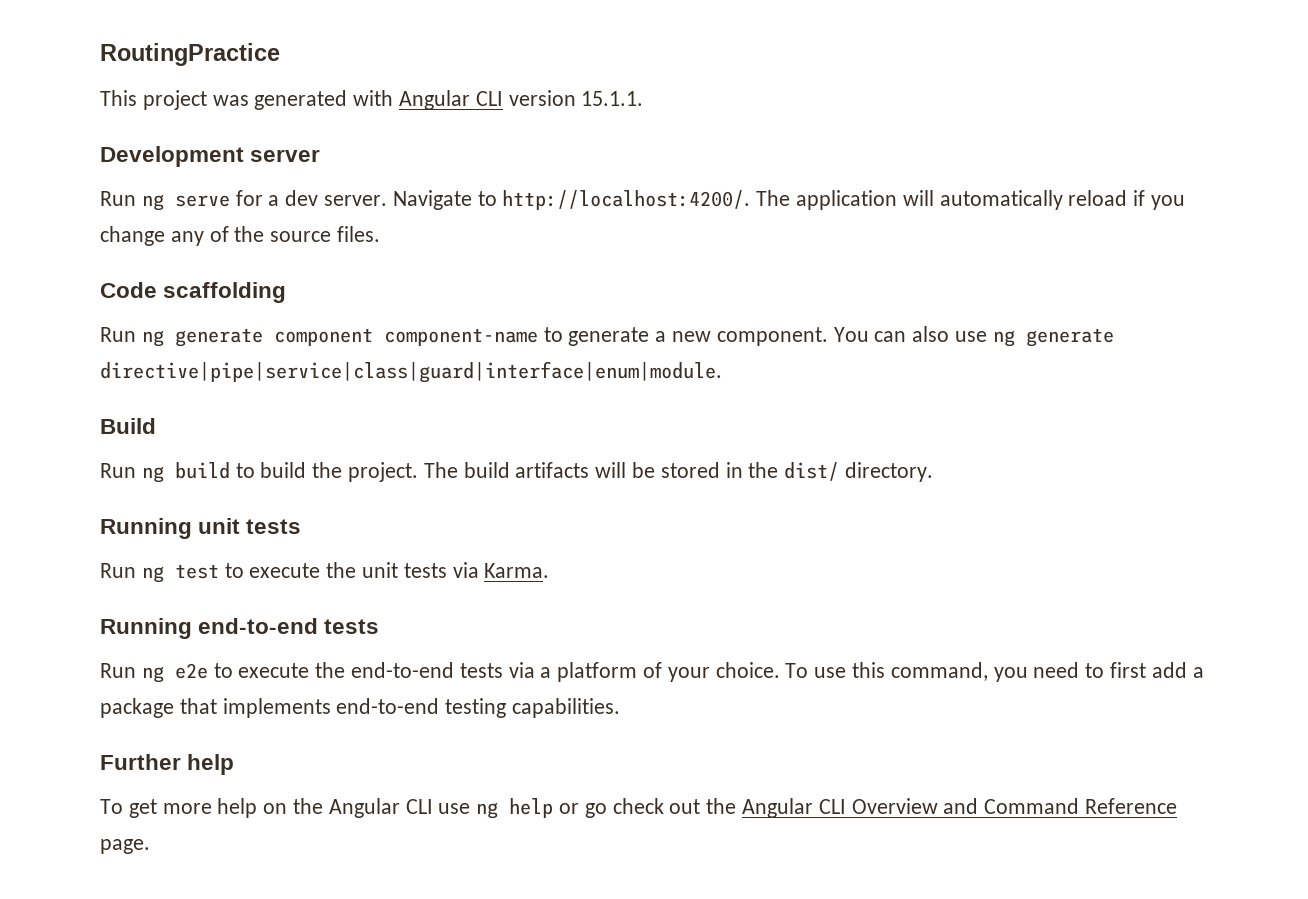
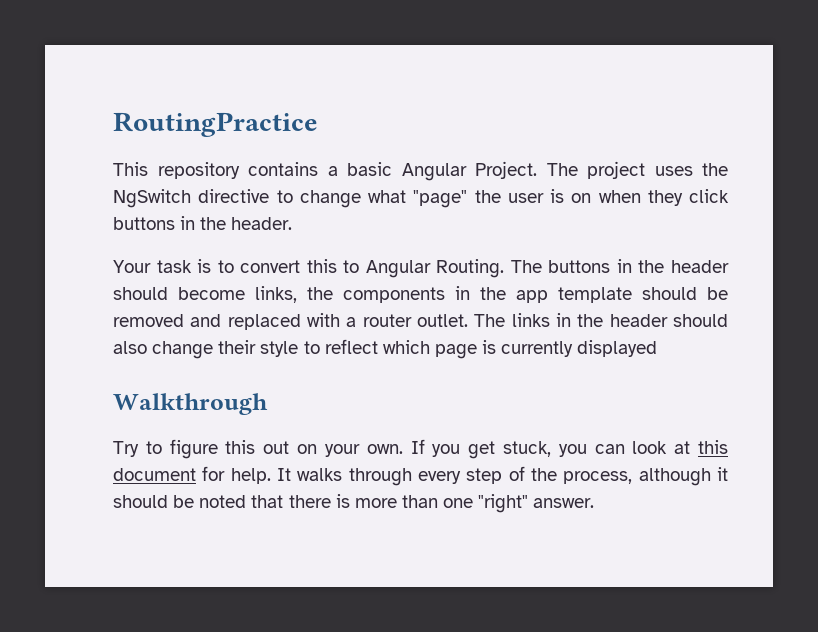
[142,90,644,110] [100,146,321,167] [100,190,1186,211] [100,226,381,246] [100,282,287,303] [100,326,1114,347] [100,361,722,383] [100,418,156,434] [100,462,934,483] [100,518,302,539] [100,562,550,583] [100,618,380,639] [100,662,1204,683] [100,698,621,718] [100,754,235,775] [100,798,1178,819] [100,839,150,854] project was generated with Angular CLI version 15.1.1. // Development server // Run ng serve for a dev server. Navigate to http://localhost:4200/. The application will automatically reload if you change any of the source files. // Code scaffolding // Run ng generate component component-name to generate a new component. You can also use ng generate directive|pipe|service|class|guard|interface|enum|module. // Build // Run ng build to build the project. The build artifacts will be stored in the dist/ directory. // Running unit tests // Run ng test to execute the unit tests via Karma. // Running end-to-end tests // Run ng e2e to execute the end-to-end tests via a platform of your choice. To use this command, you need to first add a package that implements end-to-end testing capabilities. // Further help // To get more help on the Angular CLI use ng help or go check out the Angular CLI Overview and Command Reference page. -> [157,161,728,181] [113,189,729,208] [113,216,293,230] [113,259,729,278] [113,286,728,303] [113,313,728,330] [113,339,658,359] [113,393,268,415] [113,439,728,459] [113,466,728,486] [113,494,595,513] repository contains a basic Angular Project. The project uses the NgSwitch directive to change what "page" the user is on when they click buttons in the header. // Your task is to convert this to Angular Routing. The buttons in the header should become links, the components in the app template should be removed and replaced with a router outlet. The links in the header should also change their style to reflect which page is currently displayed // Walkthrough // Try to figure this out on your own. If you get stuck, you can look at this document for help. It walks through every step of the process, although it should be noted that there is more than one "right" answer.

